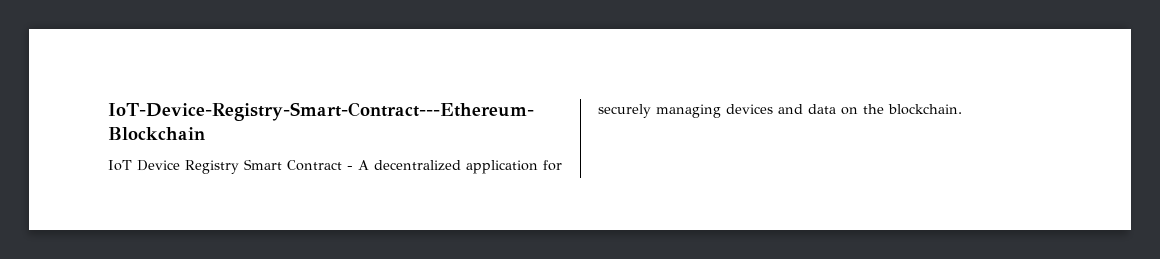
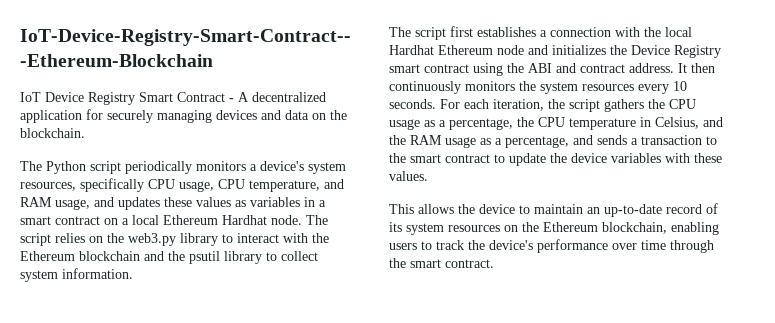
(962, 109) none -> [20,161,346,174] [20,178,344,192] [20,197,326,210] [20,215,328,225] [20,233,329,246] [20,251,318,264] [20,268,133,282] [389,26,692,40] [389,45,721,58] [389,63,715,76] [389,81,687,94] [389,99,696,112] [389,117,723,130] [389,135,717,148] [389,153,722,166] [389,171,428,181] [389,203,718,217] [389,222,719,235] [389,239,714,253] [389,258,494,268] // The Python script periodically monitors a device's system resources, specifically CPU usage, CPU temperature, and RAM usage, and updates these values as variables in a smart contract on a local Ethereum Hardhat node. The script relies on the web3.py library to interact with the Ethereum blockchain and the psutil library to collect system information. // The script first establishes a connection with the local Hardhat Ethereum node and initializes the Device Registry smart contract using the ABI and contract address. It then continuously monitors the system resources every 10 seconds. For each iteration, the script gathers the CPU usage as a percentage, the CPU temperature in Celsius, and the RAM usage as a percentage, and sends a transaction to the smart contract to update the device variables with these values. // This allows the device to maintain an up-to-date record of its system resources on the Ethereum blockchain, enabling users to track the device's performance over time through the smart contract.

